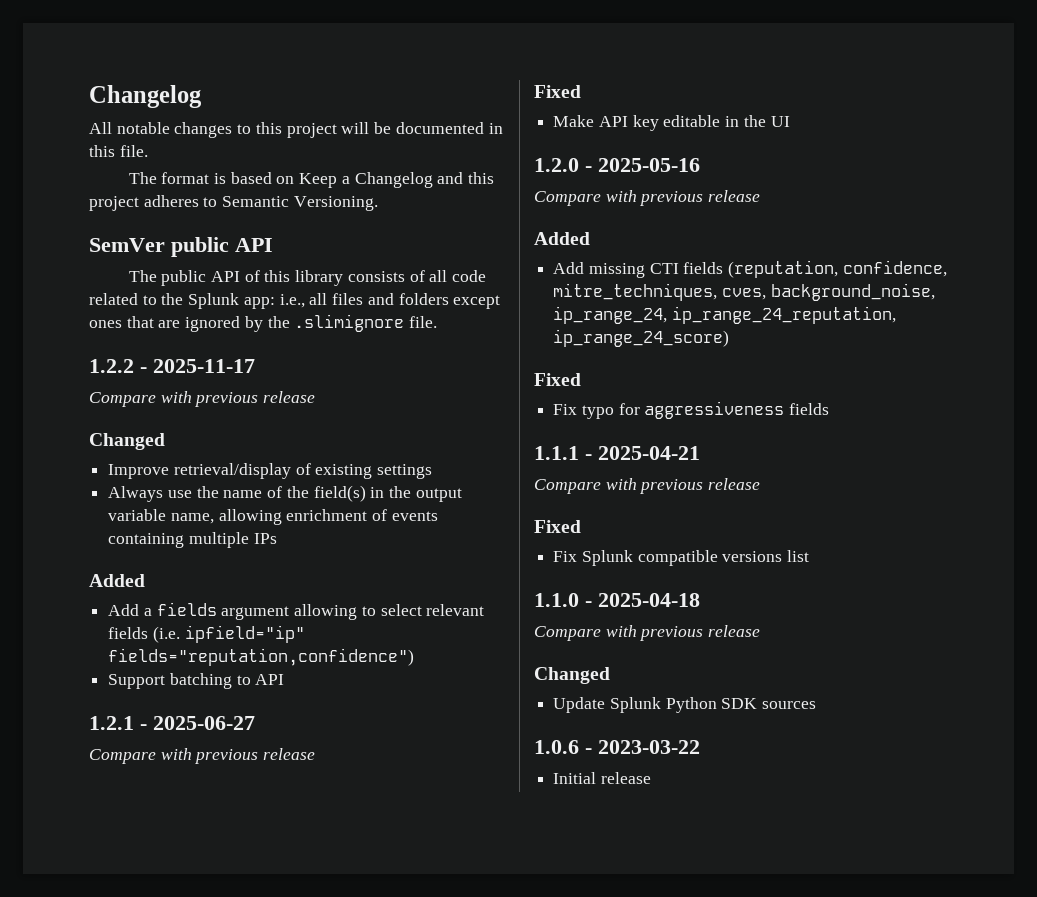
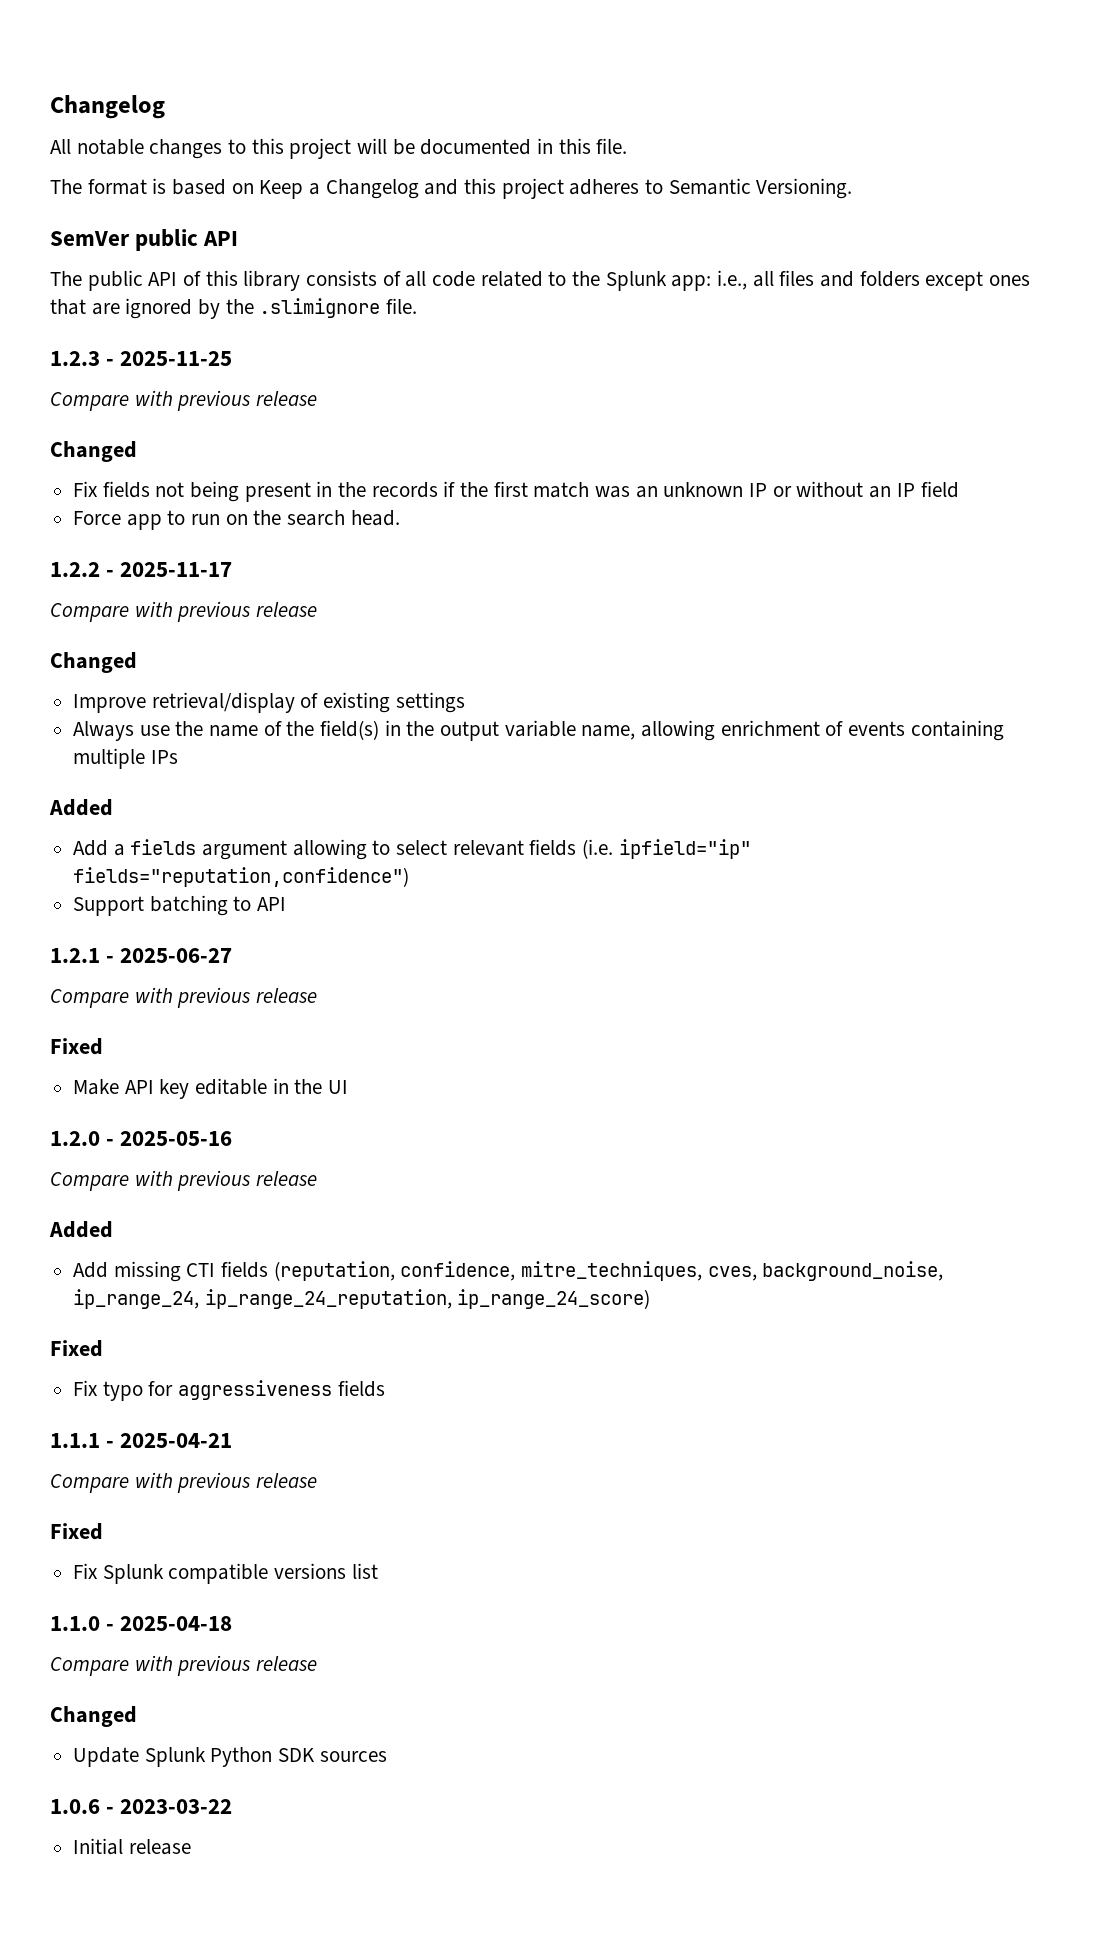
(438, 322) none -> [50,351,233,366] [50,390,318,411] [50,441,137,462] [73,481,959,502] [73,510,400,530] // 1.2.3 - 2025-11-25 // Compare with previous release // Changed // Fix fields not being present in the records if the first match was an unknown IP or without an IP field // Force app to run on the search head.

